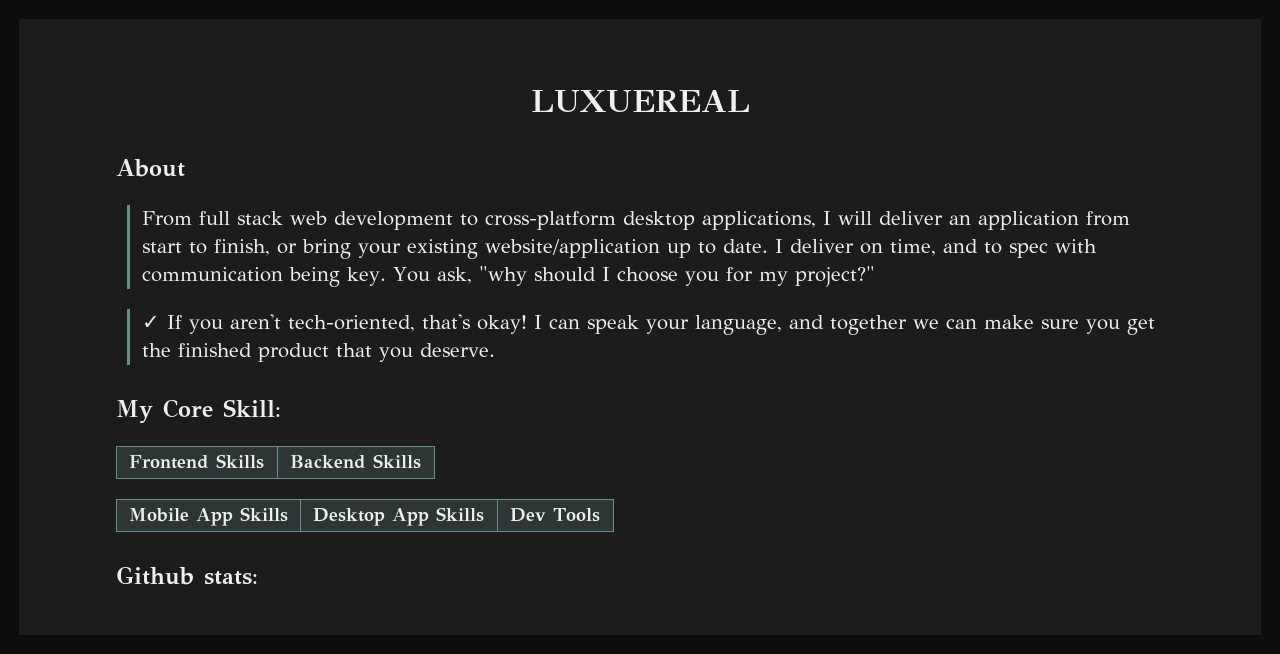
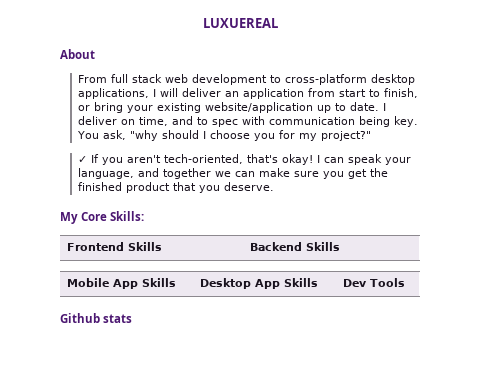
[223,399,281,417] Skill: -> [110,211,145,221] Skills:
[204,571,258,585] stats: -> [103,314,133,323] stats

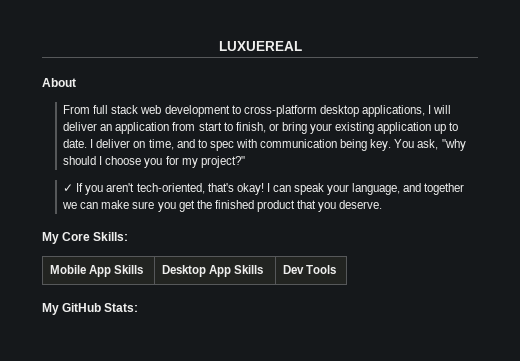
[204,102,313,113] website/application -> [377,122,432,134] application
[66,242,162,251] [249,242,340,251] // Frontend Skills | Backend Skills -> (129, 236) none
[60,313,133,323] Github stats -> [42,303,139,315] My GitHub Stats:

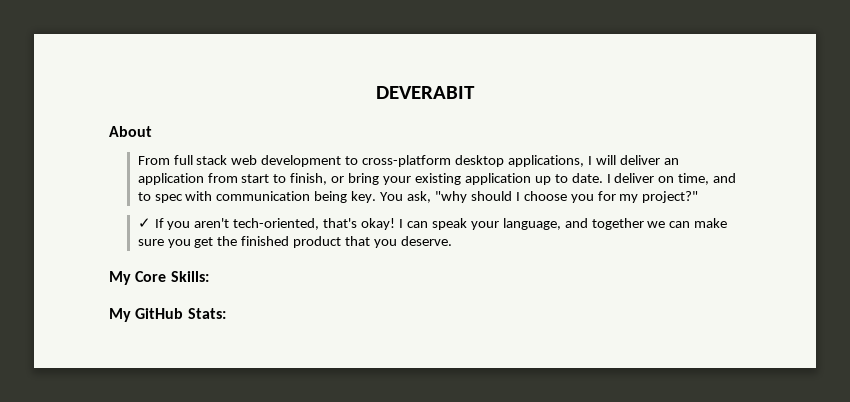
[218,41,302,51] LUXUEREAL -> [376,86,475,99] DEVERABIT
[50,265,144,277] [162,265,264,277] [283,265,337,274] // Mobile App Skills | Desktop App Skills | Dev Tools -> (209, 276) none

